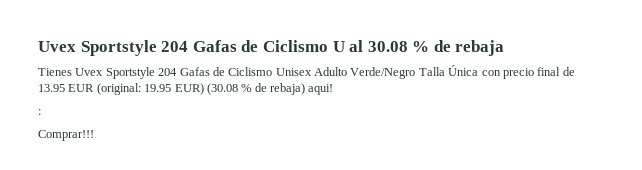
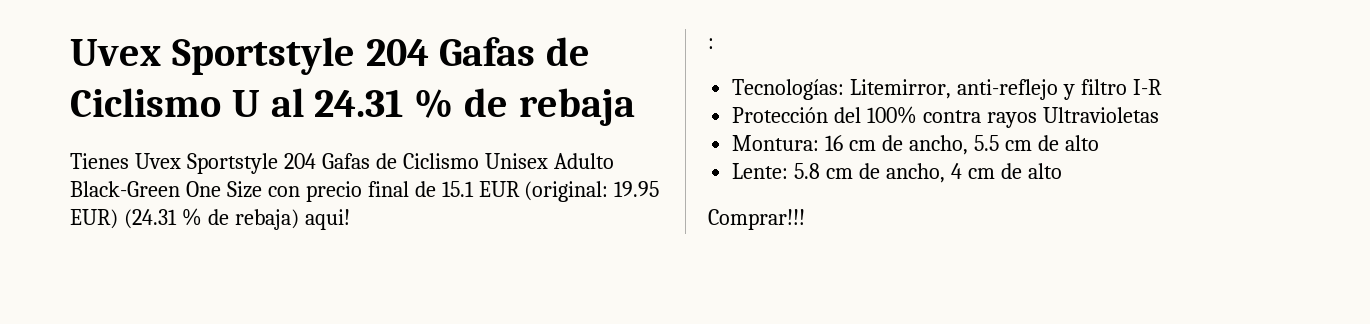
[367,41,408,52] 30.08 -> [314,89,404,117] 24.31
[350,65,479,79] Verde/Negro Talla Única -> [70,181,262,198] Black-Green One Size
[38,84,65,92] 13.95 -> [441,181,474,197] 15.1
[206,83,238,95] (30.08 -> [123,209,177,229] (24.31
(41, 112) none -> [732,79,1162,100] [732,106,1159,128] [732,135,1099,155] [732,163,1062,183] // Tecnologías: Litemirror, anti-reflejo y filtro I-R // Protección del 100% contra rayos Ultravioletas // Montura: 16 cm de ancho, 5.5 cm de alto // Lente: 5.8 cm de ancho, 4 cm de alto

